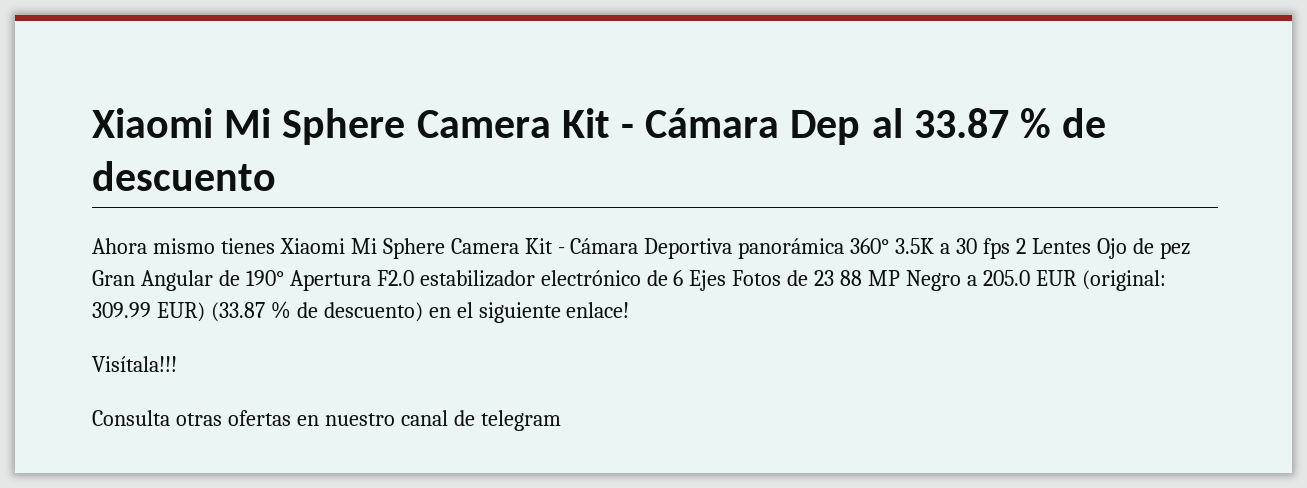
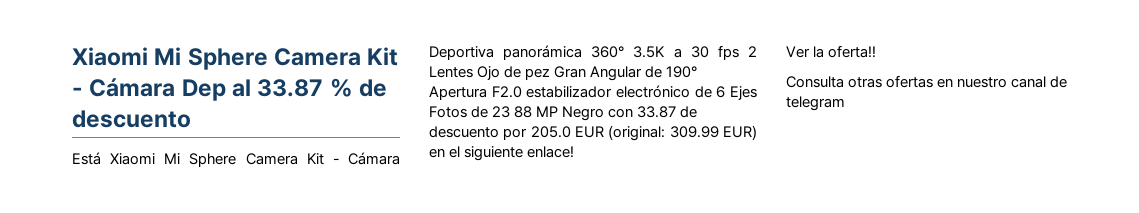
[92,238,275,254] Ahora mismo tienes -> [72,152,101,165] Está
[966,275,977,286] a -> [608,106,698,118] [429,126,528,140] con 33.87 de descuento por
[210,301,423,322] (33.87 % de descuento) -> (757, 132) none
[92,356,177,372] Visítala!!! -> [786,45,877,58] Ver la oferta!!

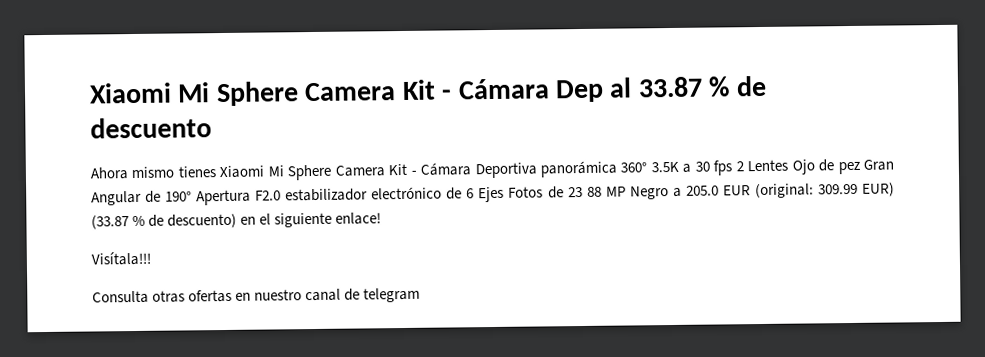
[72,152,101,165] Está -> [90,166,216,180] Ahora mismo tienes
[608,106,698,118] [429,126,528,140] con 33.87 de descuento por -> [672,187,682,197] a
(757, 132) none -> [91,213,238,230] (33.87 % de descuento)
[786,45,877,58] Ver la oferta!! -> [91,251,151,266] Visítala!!!

